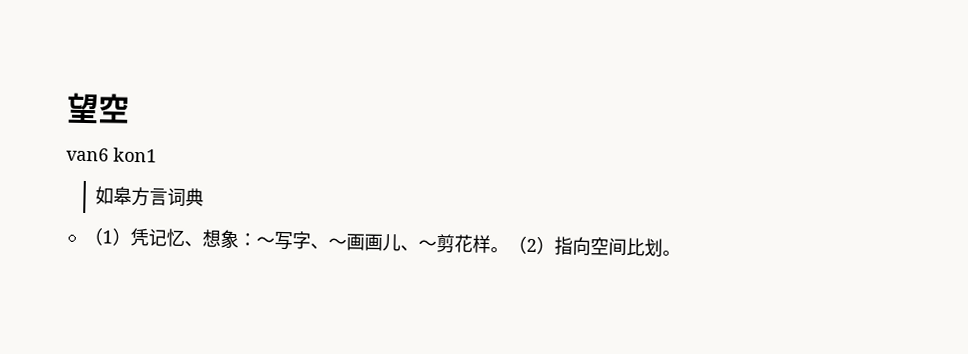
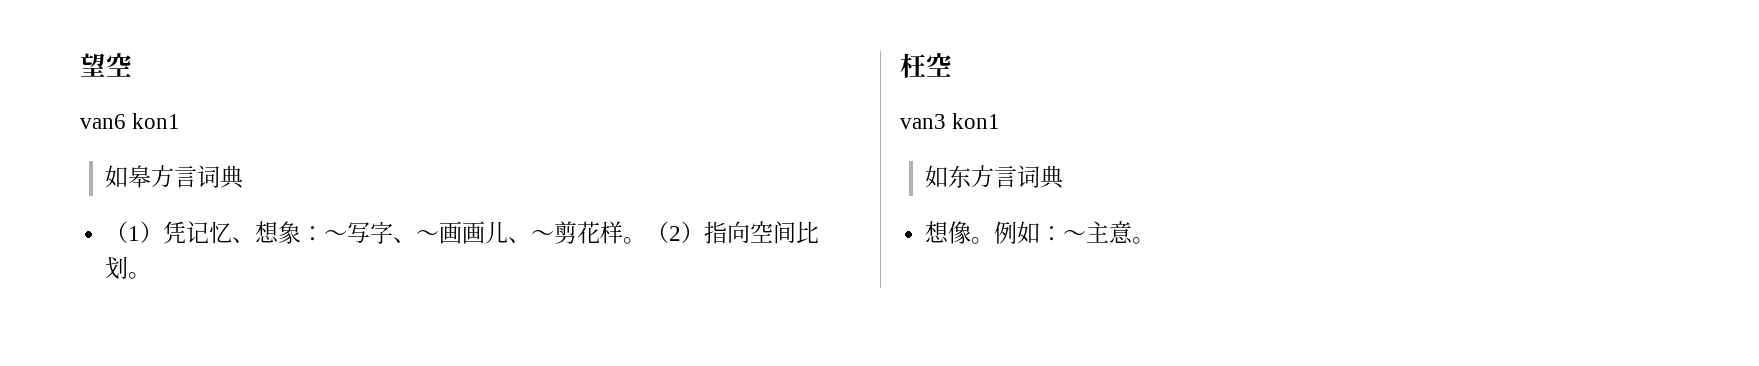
(681, 253) none -> [900,53,952,78] [900,113,1001,129] [925,165,1066,189] [925,221,1156,244] // 枉空 // van3 kon1 // 如东方言词典 // 想像。例如：～主意。

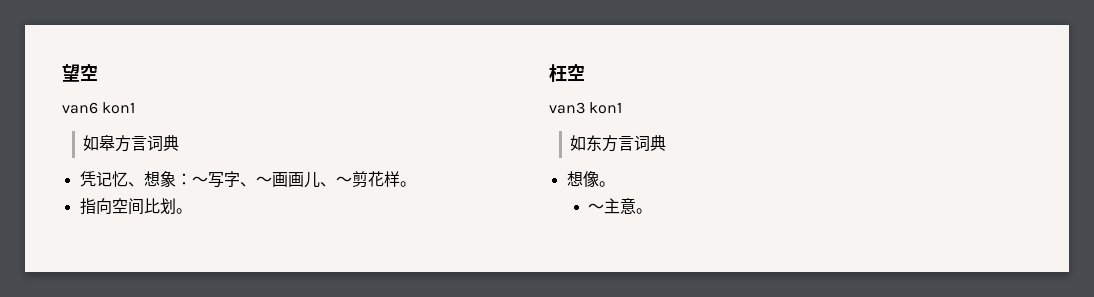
[105,221,164,243] （1） -> (180, 143) none
[646,221,705,243] （2） -> (416, 184) //
[994,221,1064,244] 例如： -> (615, 184) //

